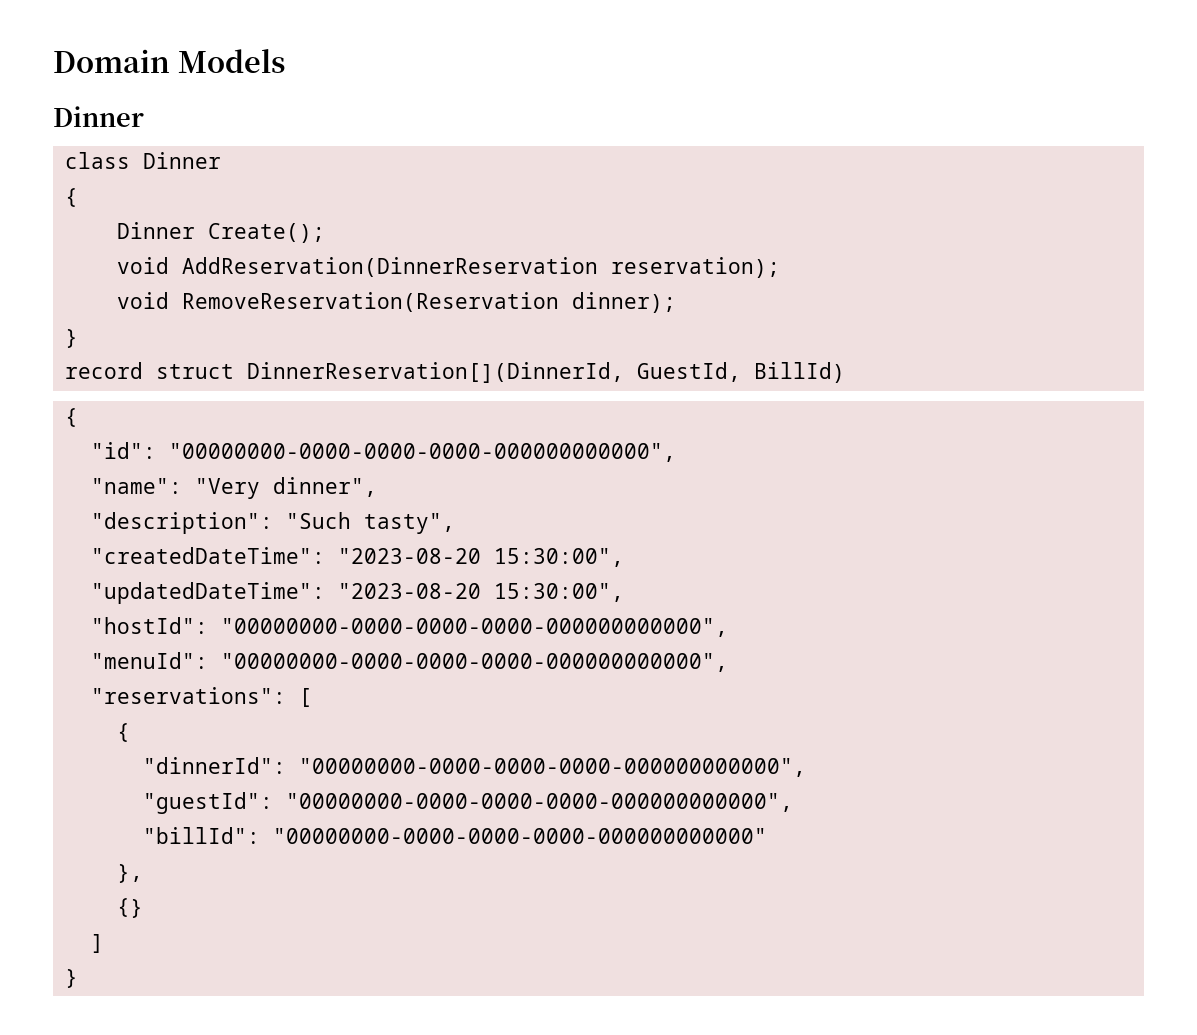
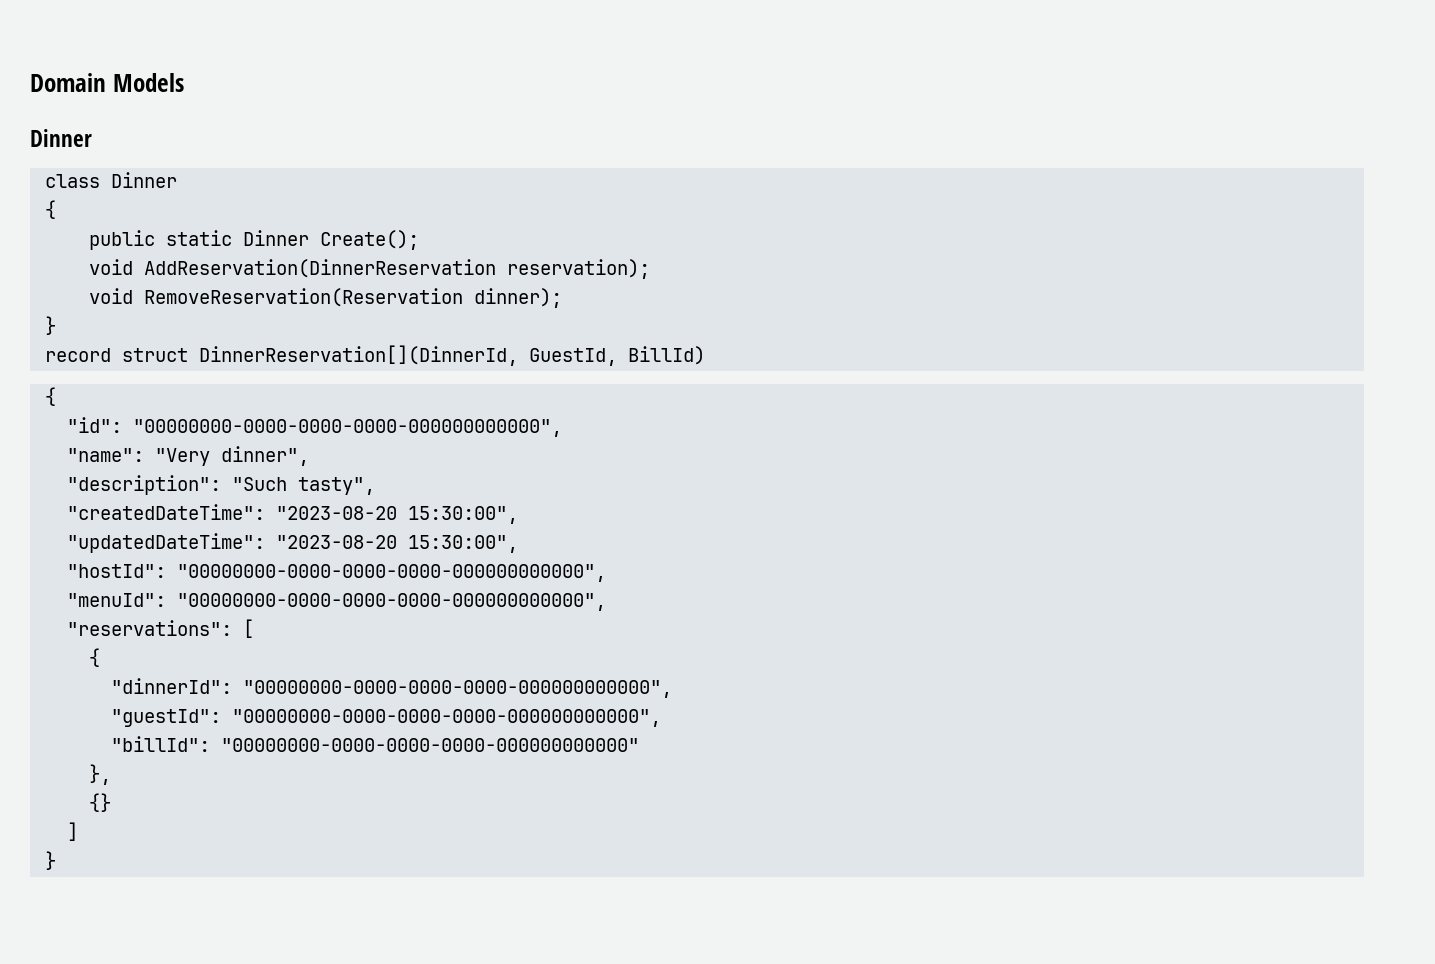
(79, 197) none -> [88,230,232,250] public static

